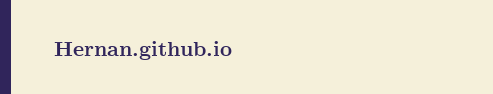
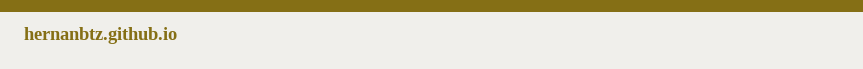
[54,41,232,60] Hernan.github.io -> [24,27,177,44] hernanbtz.github.io

